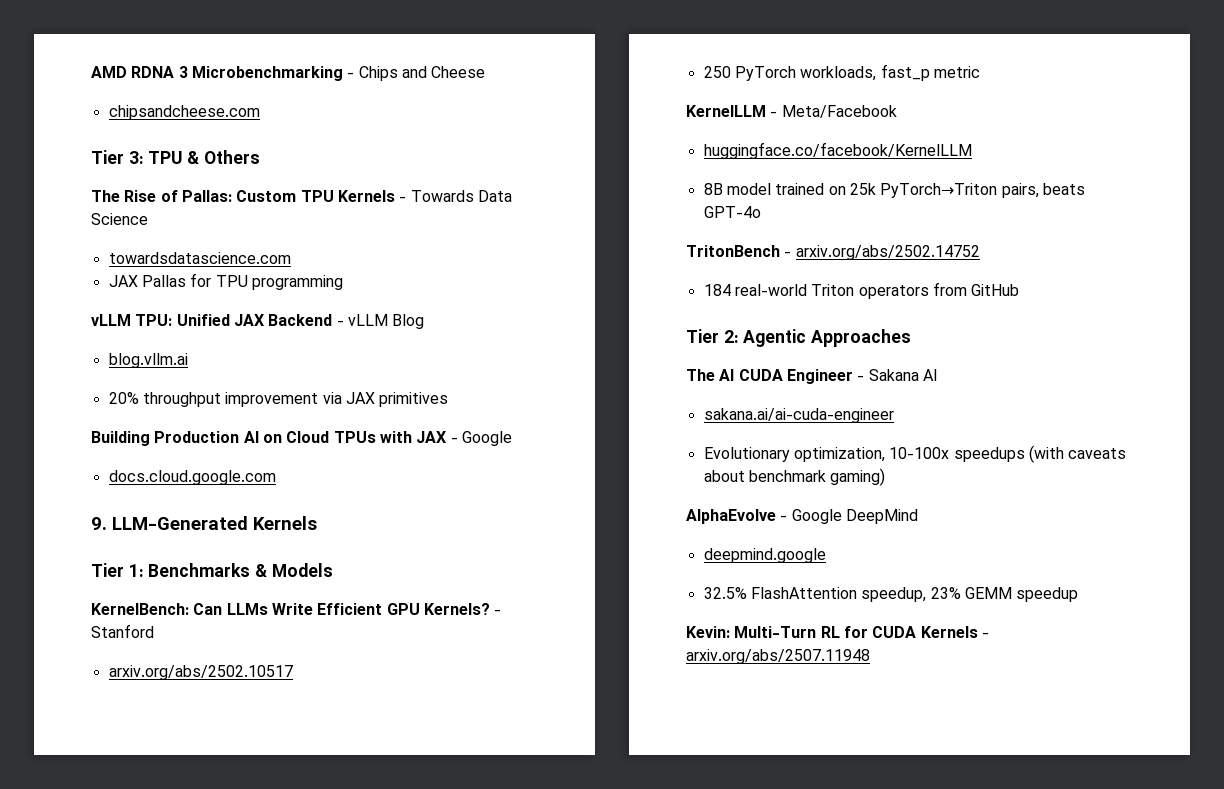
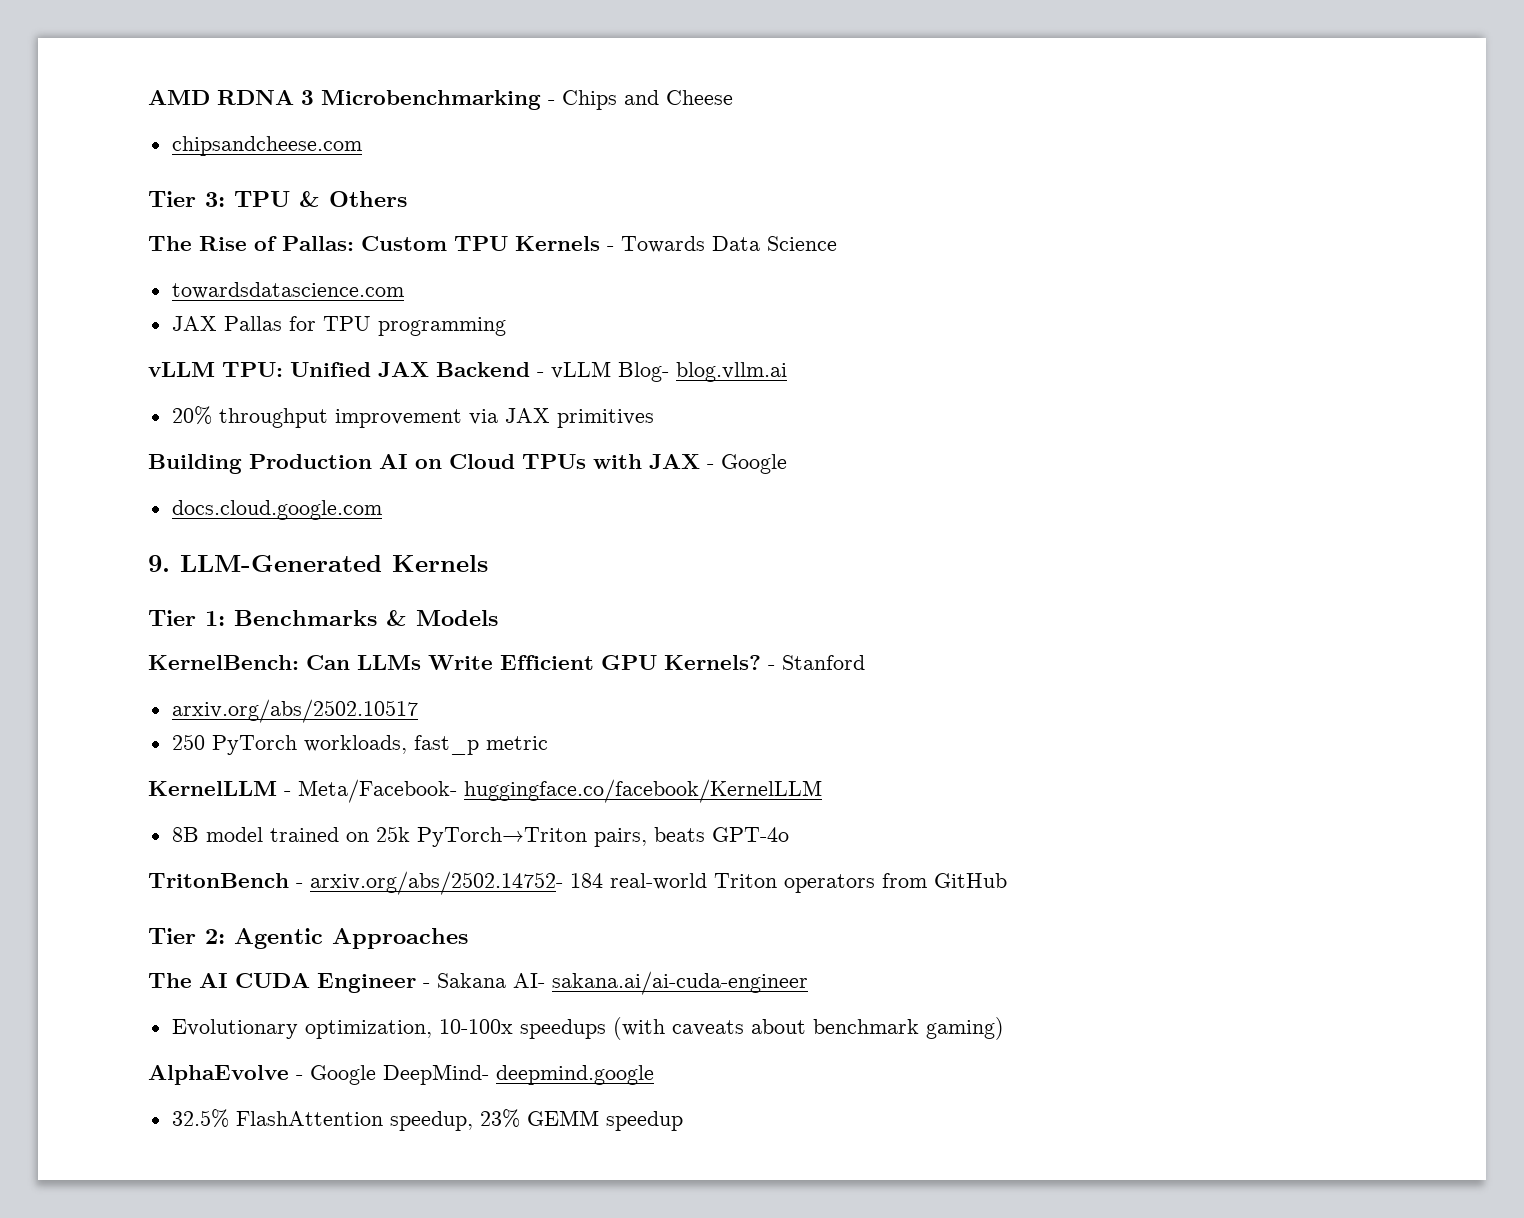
[392,314,425,329] Blog // -> [618,362,669,382] Blog-
[781,105,897,118] Meta/Facebook // -> [298,779,457,803] Meta/Facebook-
[795,245,980,260] arxiv.org/abs/2502.14752 // -> [310,871,563,895] arxiv.org/abs/2502.14752-
[922,369,938,381] AI // -> [513,973,545,988] AI-
[845,509,918,524] DeepMind // -> [383,1064,489,1085] DeepMind-
[686,626,989,638] [686,649,870,664] // Kevin: Multi-Turn RL for CUDA Kernels - arxiv.org/abs/2507.11948 -> (683, 1121) none

